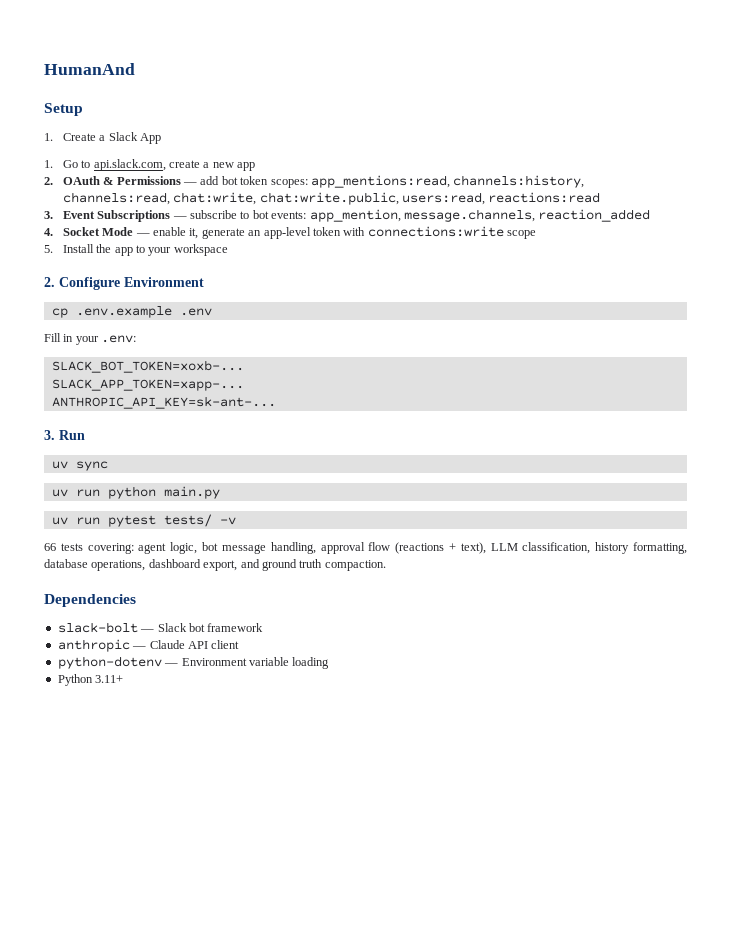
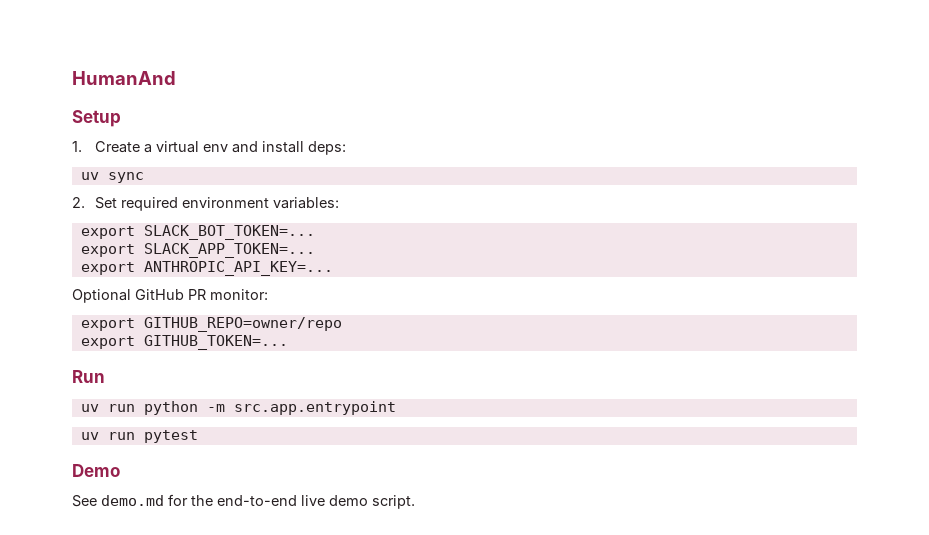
[108,132,162,144] [44,159,256,171] [44,175,585,188] [62,192,601,205] [44,209,651,222] [44,226,537,239] [44,244,228,256] [44,277,204,290] [51,306,212,318] [44,333,137,345] [51,360,244,373] [51,379,244,391] [51,396,276,409] [44,430,85,440] [51,461,108,471] Slack App // 1. Go to api.slack.com, create a new app // 2. OAuth & Permissions — add bot token scopes: app_mentions:read, channels:history, channels:read, chat:write, chat:write.public, users:read, reactions:read // 3. Event Subscriptions — subscribe to bot events: app_mention, message.channels, reaction_added // 4. Socket Mode — enable it, generate an app-level token with connections:write scope // 5. Install the app to your workspace // 2. Configure Environment // cp .env.example .env // Fill in your .env: // SLACK_BOT_TOKEN=xoxb-... // SLACK_APP_TOKEN=xapp-... // ANTHROPIC_API_KEY=sk-ant-... // 3. Run // uv sync -> [156,141,347,155] [80,172,144,183] [72,197,340,211] [80,225,315,240] [80,243,315,258] [80,261,333,276] [72,289,268,303] [80,317,342,332] [80,335,288,350] [72,370,105,383] virtual env and install deps: // uv sync // 2. Set required environment variables: // export SLACK_BOT_TOKEN=... // export SLACK_APP_TOKEN=... // export ANTHROPIC_API_KEY=... // Optional GitHub PR monitor: // export GITHUB_REPO=owner/repo // export GITHUB_TOKEN=... // Run
[163,486,220,499] main.py -> [206,401,396,415] -m src.app.entrypoint
[163,514,236,527] [44,542,687,554] [44,559,386,571] [44,594,136,607] [57,622,264,633] [57,639,240,652] [57,656,330,669] [57,674,124,686] tests/ -v // 66 tests covering: agent logic, bot message handling, approval flow (reactions + text), LLM classification, history formatting, database operations, dashboard export, and ground truth compaction. // Dependencies // slack-bolt — Slack bot framework // anthropic — Claude API client // python-dotenv — Environment variable loading // Python 3.11+ -> [72,464,120,477] [72,494,415,509] // Demo // See demo.md for the end-to-end live demo script.

